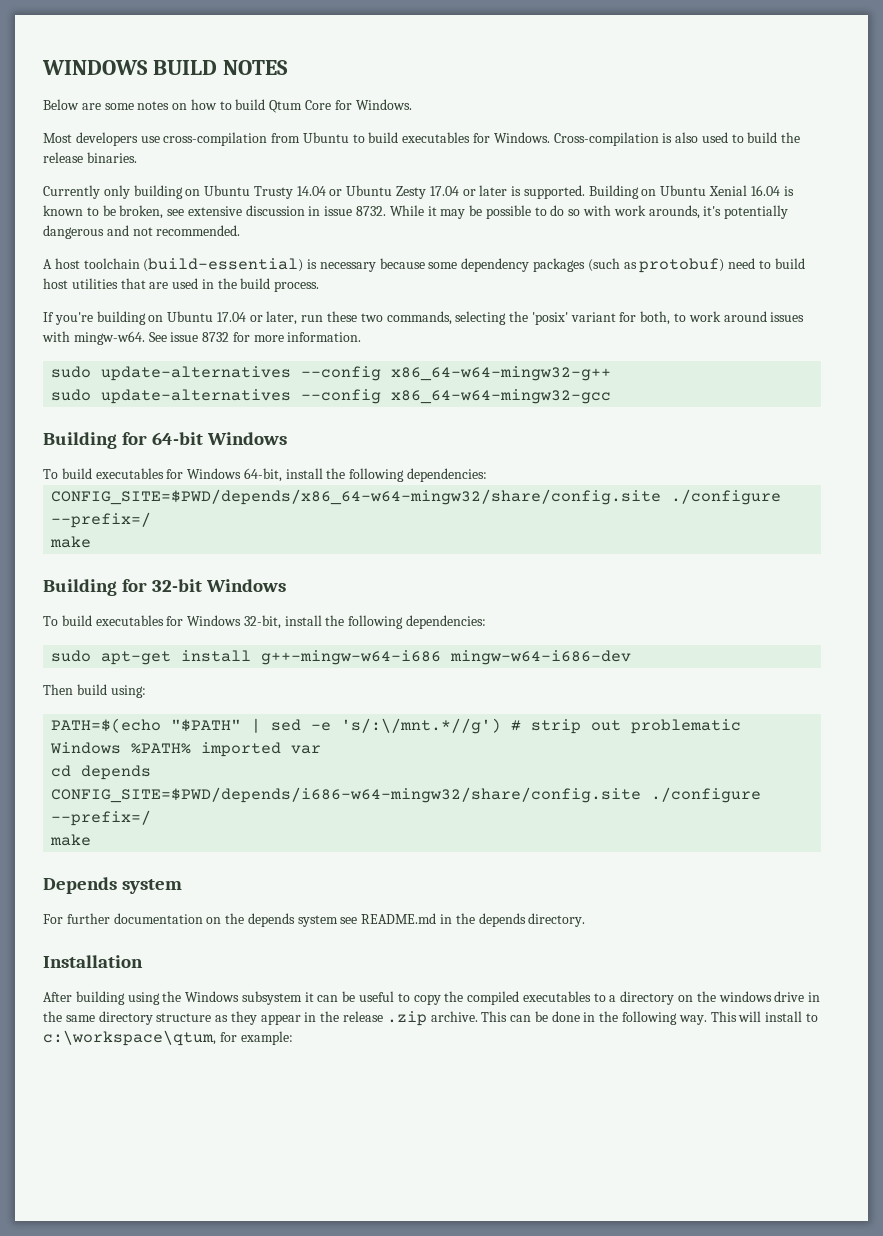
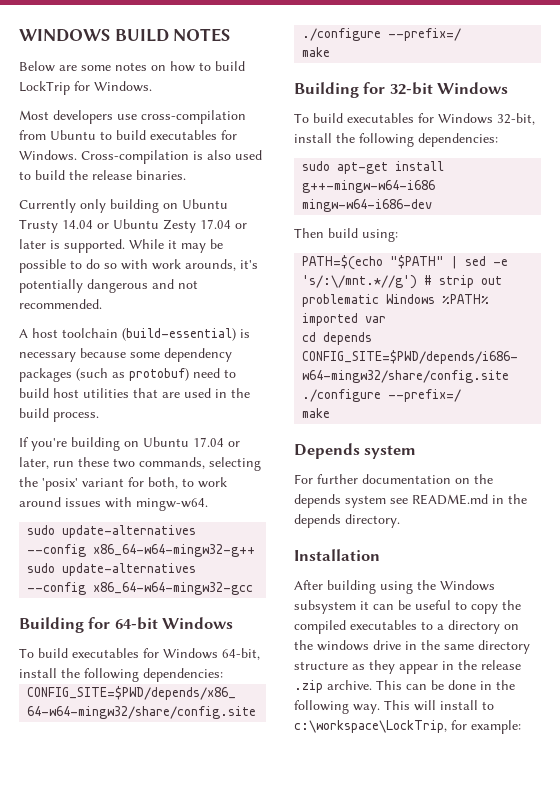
[269,100,332,113] Qtum Core -> [19,81,70,95] LockTrip
[588,185,794,199] [43,205,387,219] Building on Ubuntu Xenial 16.04 is known to be broken, see extensive discussion in issue 8732. -> (125, 246) none
[148,332,362,342] See issue 8732 for more information. -> (208, 504) none
[43,1030,216,1046] c:\workspace\qtum, -> [294,720,447,733] c:\workspace\LockTrip,

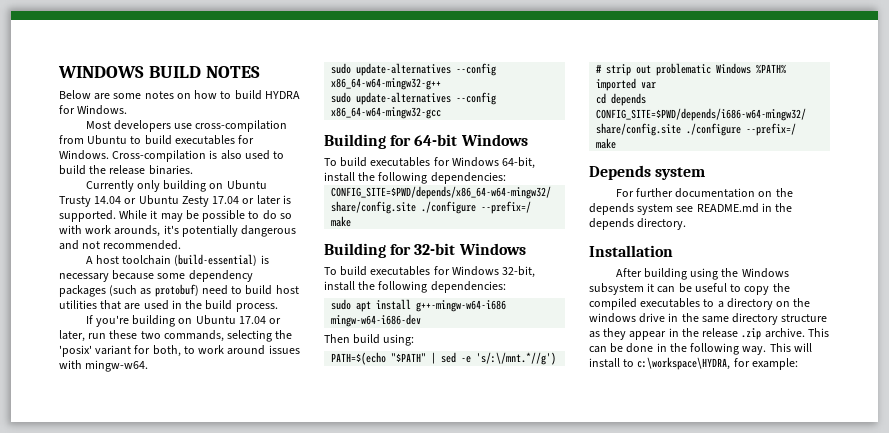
[19,81,70,95] LockTrip -> [264,91,300,99] HYDRA
[337,162,389,174] apt-get -> [356,301,372,312] apt
[294,720,447,733] c:\workspace\LockTrip, -> [637,357,731,370] c:\workspace\HYDRA,

